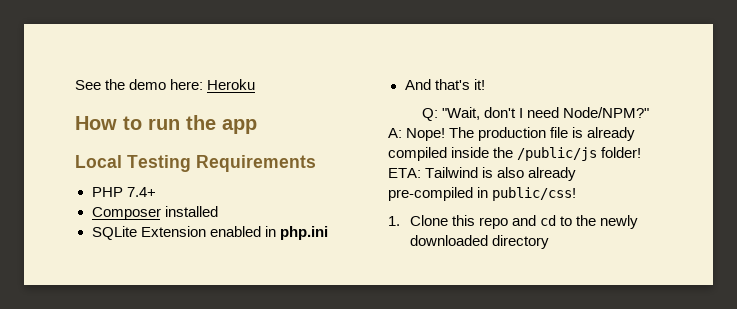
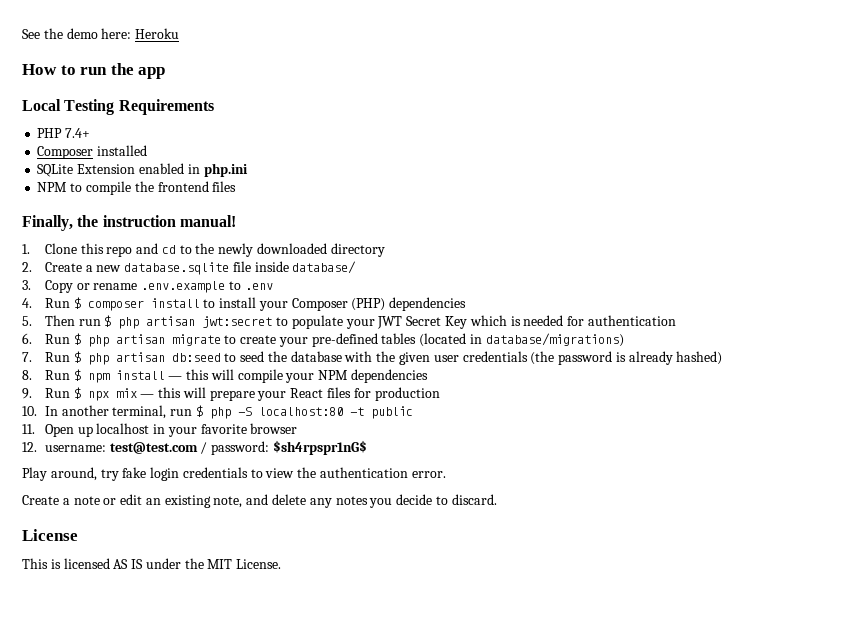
[404,79,485,90] [421,107,649,121] [388,127,636,141] [388,147,642,161] [388,167,577,181] [388,187,577,201] And that's it! // Q: "Wait, don't I need Node/NPM?" A: Nope! The production file is already compiled inside the /public/js folder! ETA: Tailwind is also already pre-compiled in public/css! -> [37,181,237,195] [22,215,236,231] NPM to compile the frontend files // Finally, the instruction manual!
(550, 242) none -> [22,261,357,275] [22,280,273,293] [22,297,467,311] [22,315,676,329] [22,333,624,347] [22,351,723,365] [22,369,429,383] [22,387,440,401] [22,405,413,419] [22,423,298,437] [22,440,367,455] [22,467,446,481] [22,494,497,508] [22,529,78,541] [22,558,282,569] // 2. Create a new database.sqlite file inside database/ // 3. Copy or rename .env.example to .env // 4. Run $ composer install to install your Composer (PHP) dependencies // 5. Then run $ php artisan jwt:secret to populate your JWT Secret Key which is needed for authentication // 6. Run $ php artisan migrate to create your pre-defined tables (located in database/migrations) // 7. Run $ php artisan db:seed to seed the database with the given user credentials (the password is already hashed) // 8. Run $ npm install — this will compile your NPM dependencies // 9. Run $ npx mix — this will prepare your React files for production // 10. In another terminal, run $ php -S localhost:80 -t public // 11. Open up localhost in your favorite browser // 12. username: test@test.com / password: $sh4rpspr1nG$ // Play around, try fake login credentials to view the authentication error. // Create a note or edit an existing note, and delete any notes you decide to discard. // License // This is licensed AS IS under the MIT License.

